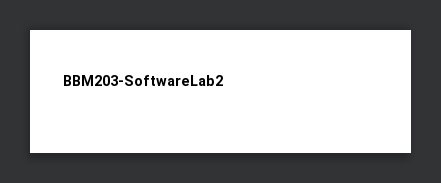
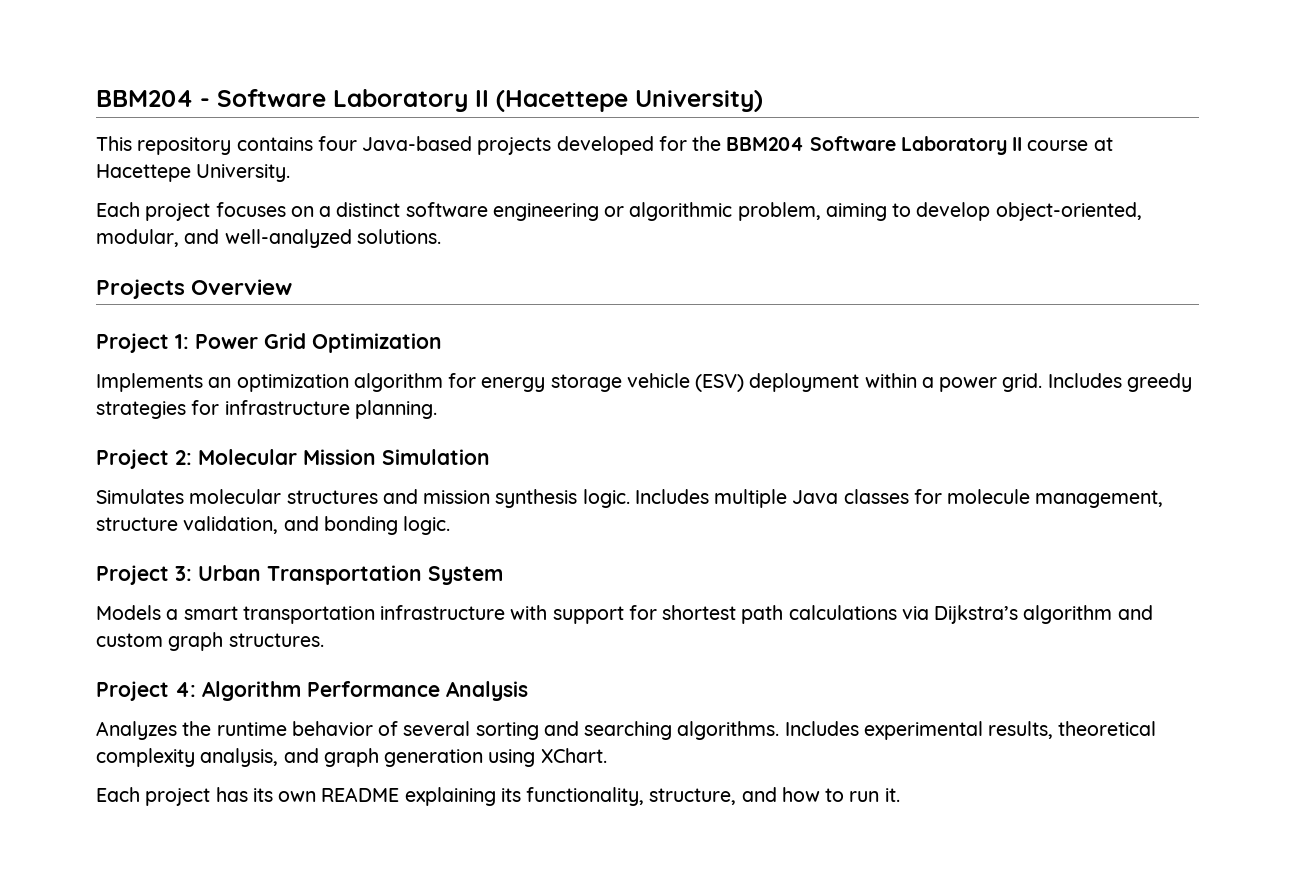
[63,75,223,86] BBM203-SoftwareLab2 -> [96,89,763,112] [96,136,1113,155] [96,164,291,182] [96,202,1142,221] [96,229,441,248] [96,279,293,299] [96,333,442,353] [96,373,1192,392] [96,400,437,419] [96,449,490,469] [96,489,1164,508] [96,516,451,535] [96,565,503,585] [96,605,1153,624] [96,632,324,651] [96,681,528,701] [96,721,1157,740] [96,748,607,767] [96,787,900,806] BBM204 - Software Laboratory II (Hacettepe University) // This repository contains four Java-based projects developed for the BBM204 Software Laboratory II course at Hacettepe University. // Each project focuses on a distinct software engineering or algorithmic problem, aiming to develop object-oriented, modular, and well-analyzed solutions. // Projects Overview // Project 1: Power Grid Optimization // Implements an optimization algorithm for energy storage vehicle (ESV) deployment within a power grid. Includes greedy strategies for infrastructure planning. // Project 2: Molecular Mission Simulation // Simulates molecular structures and mission synthesis logic. Includes multiple Java classes for molecule management, structure validation, and bonding logic. // Project 3: Urban Transportation System // Models a smart transportation infrastructure with support for shortest path calculations via Dijkstra’s algorithm and custom graph structures. // Project 4: Algorithm Performance Analysis // Analyzes the runtime behavior of several sorting and searching algorithms. Includes experimental results, theoretical complexity analysis, and graph generation using XChart. // Each project has its own README explaining its functionality, structure, and how to run it.

